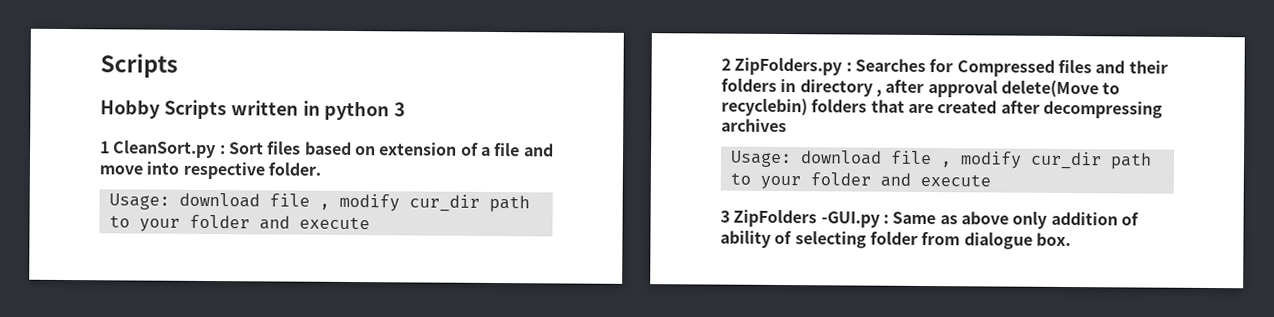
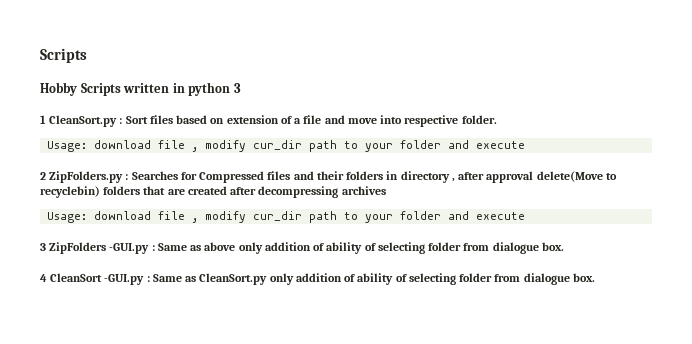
(1071, 239) none -> [40,273,595,285] // 4 CleanSort -GUI.py : Same as CleanSort.py only addition of ability of selecting folder from dialogue box.

